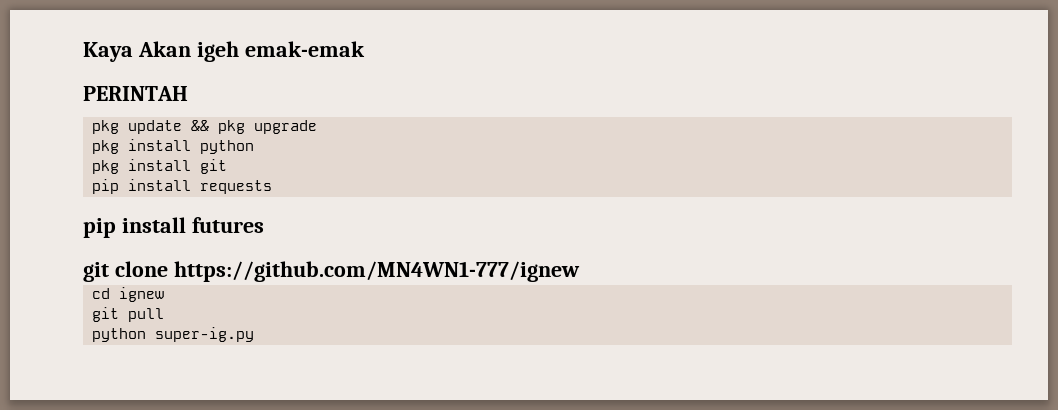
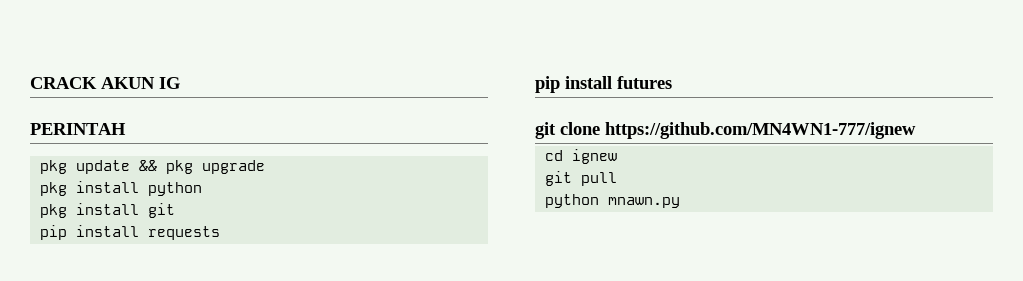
[83,41,365,62] Kaya Akan igeh emak-emak -> [30,77,180,89] CRACK AKUN IG
[155,327,255,342] super-ig.py -> [607,197,680,208] mnawn.py

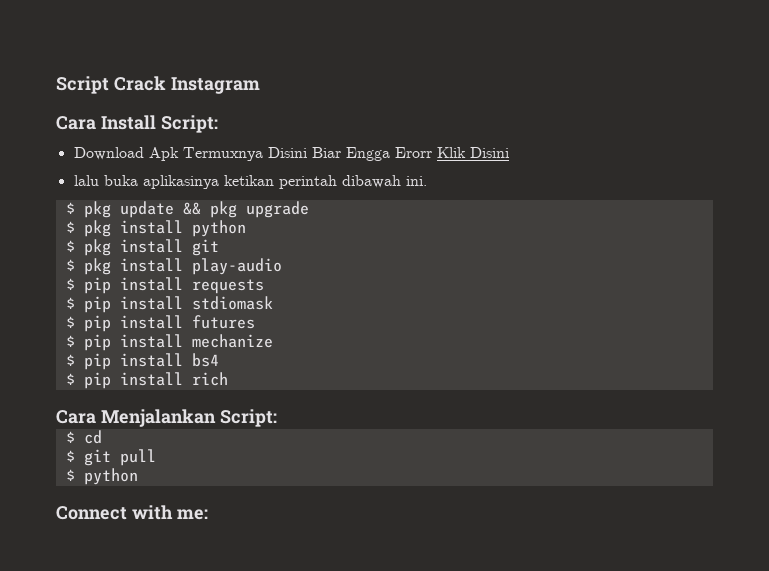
[30,77,180,89] [30,123,126,135] CRACK AKUN IG // PERINTAH // -> [56,76,260,94] [56,115,218,133] [73,147,509,161] [73,175,427,189] [65,202,75,214] Script Crack Instagram // Cara Install Script: // Download Apk Termuxnya Disini Biar Engga Erorr Klik Disini // lalu buka aplikasinya ketikan perintah dibawah ini. // $
(265, 167) none -> [65,221,75,233] $
(202, 189) none -> [65,240,75,252] $
[39,225,220,240] [535,76,672,93] [535,122,916,139] pip install requests // pip install futures // git clone https://github.com/MN4WN1-777/ignew // -> [65,258,282,275] [65,277,264,294] [65,296,273,313] [65,315,255,332] [65,334,273,351] [65,353,219,370] [65,372,228,389] [56,409,277,427] [65,431,75,443] $ pkg install play-audio // $ pip install requests // $ pip install stdiomask // $ pip install futures // $ pip install mechanize // $ pip install bs4 // $ pip install rich // Cara Menjalankan Script: // $
[571,149,617,164] ignew // -> [65,450,75,462] // $
[544,194,680,208] python mnawn.py -> [65,468,138,485] [56,505,208,520] $ python // Connect with me:

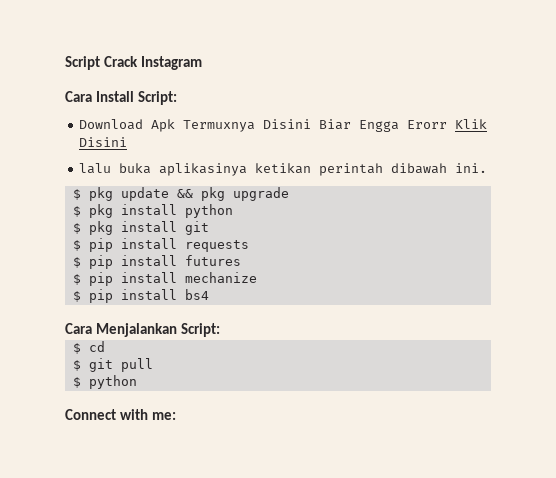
[65,258,282,275] // $ pkg install play-audio -> (209, 228) none
[65,296,273,313] // $ pip install stdiomask -> (249, 246) none
[65,372,228,389] // $ pip install rich -> (209, 294) none

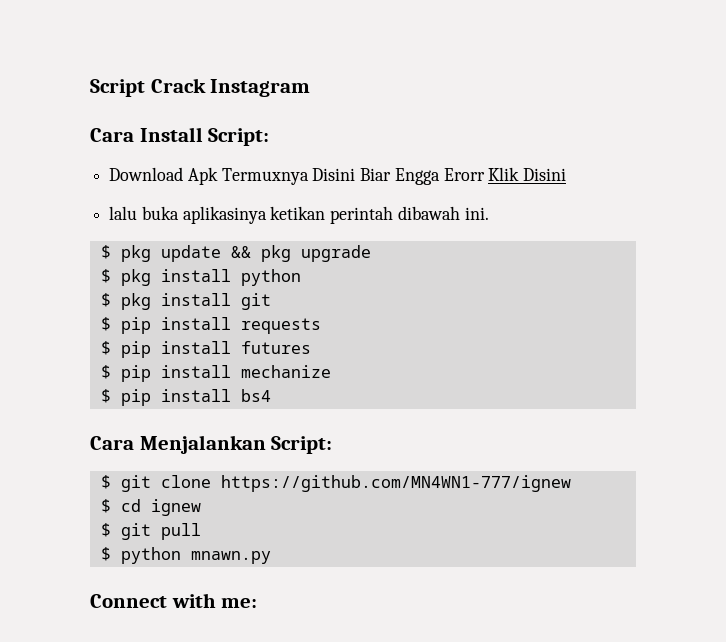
(221, 330) none -> [100,475,571,492] // $ git clone https://github.com/MN4WN1-777/ignew
(105, 346) none -> [150,499,201,516] ignew
(137, 382) none -> [190,551,271,564] mnawn.py

